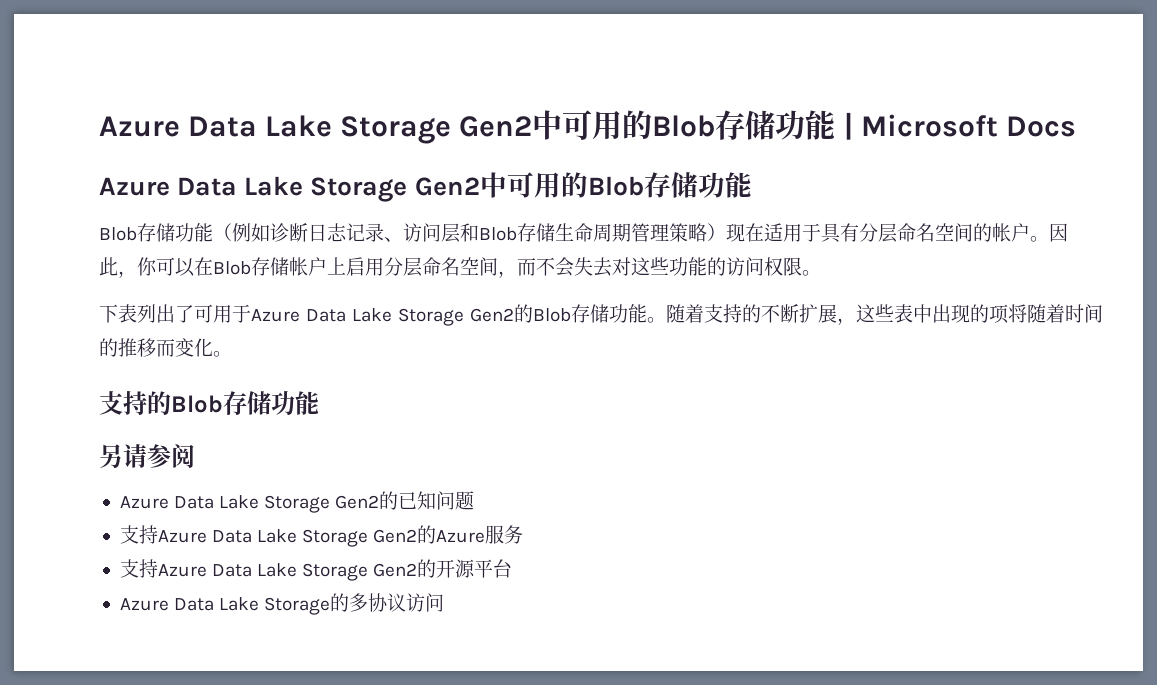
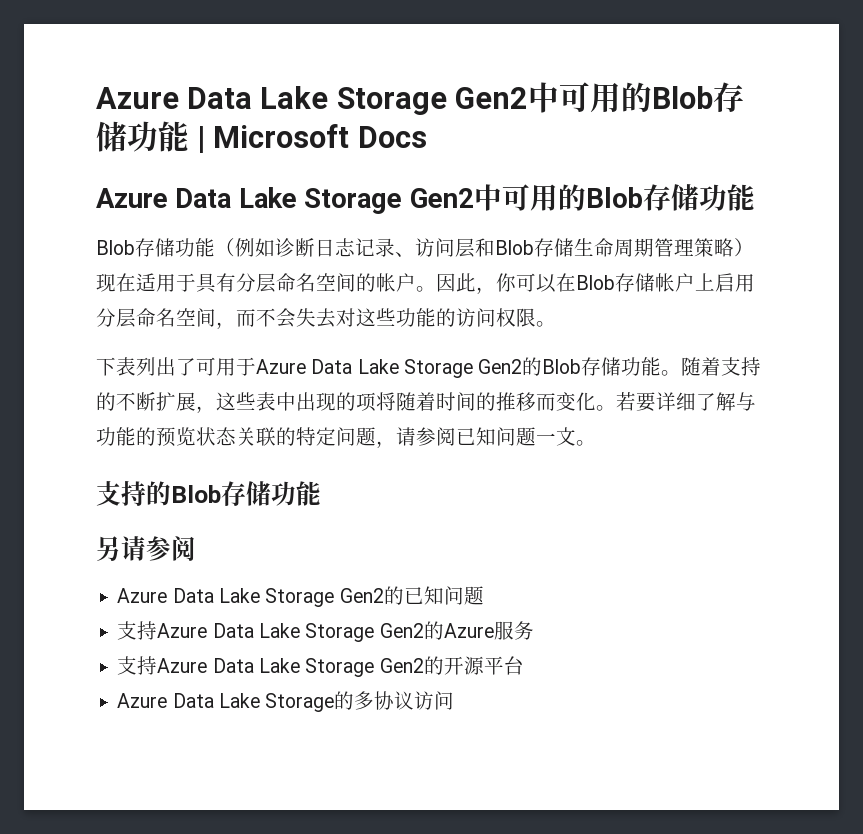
(232, 354) none -> [616,392,756,412] [96,427,596,448] 若要详细了解与功能的预览状态关联的特定问题，请参阅已知问题一文。

